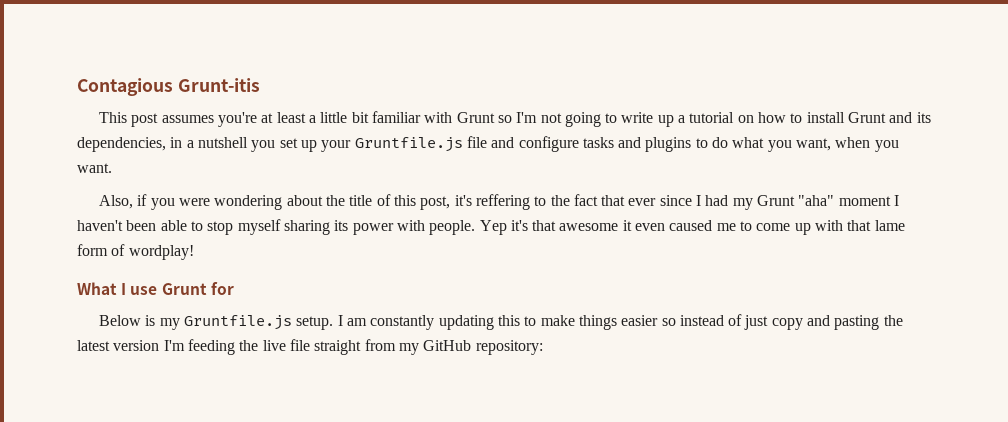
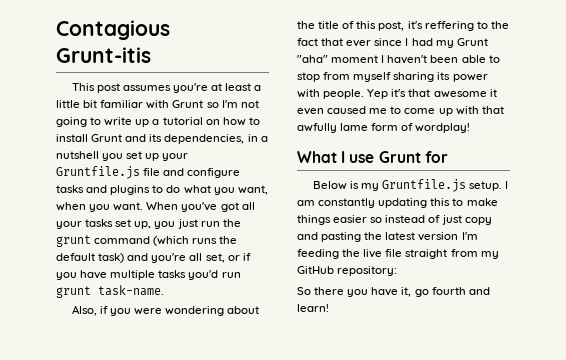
(112, 168) none -> [146,202,255,212] [56,219,241,229] [56,235,238,247] [56,253,251,263] [56,270,241,280] [56,285,164,298] When you've got all your tasks set up, you just run the grunt command (which runs the default task) and you're all set, or if you have multiple tasks you'd run grunt task-name.
(234, 228) none -> [323,72,351,80] from
(872, 225) none -> [297,123,337,133] awfully
(543, 347) none -> [297,287,490,297] [297,304,329,312] // So there you have it, go fourth and learn!

